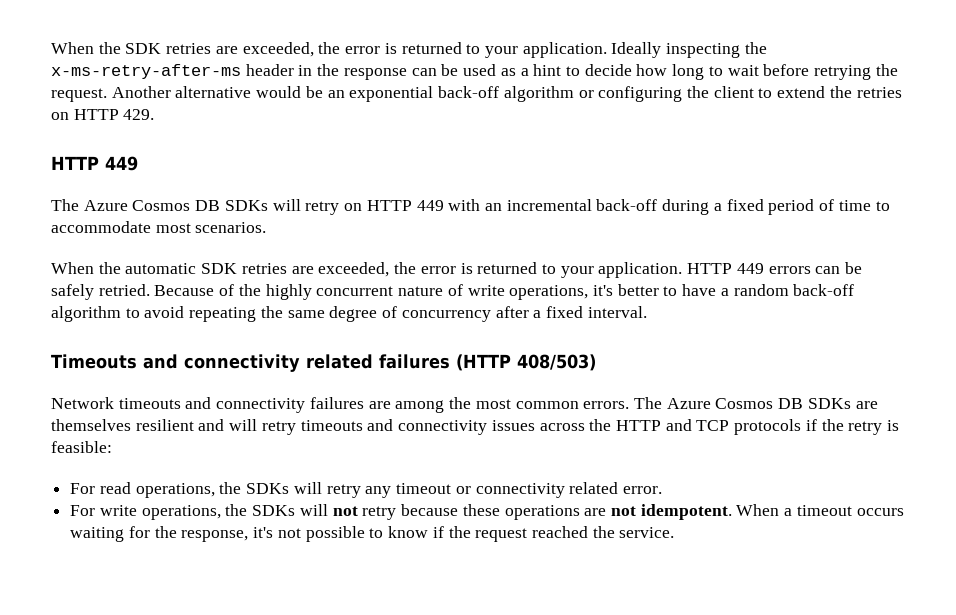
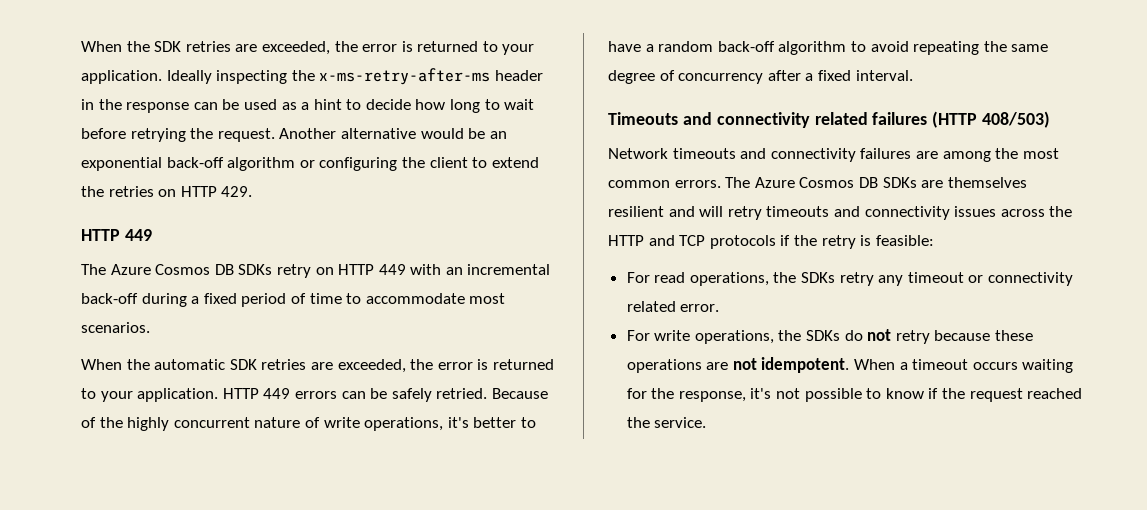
[272,199,301,211] will -> (273, 269) none
[293,482,322,494] will -> (836, 277) none
[299,504,328,516] will -> [844,330,863,341] do

